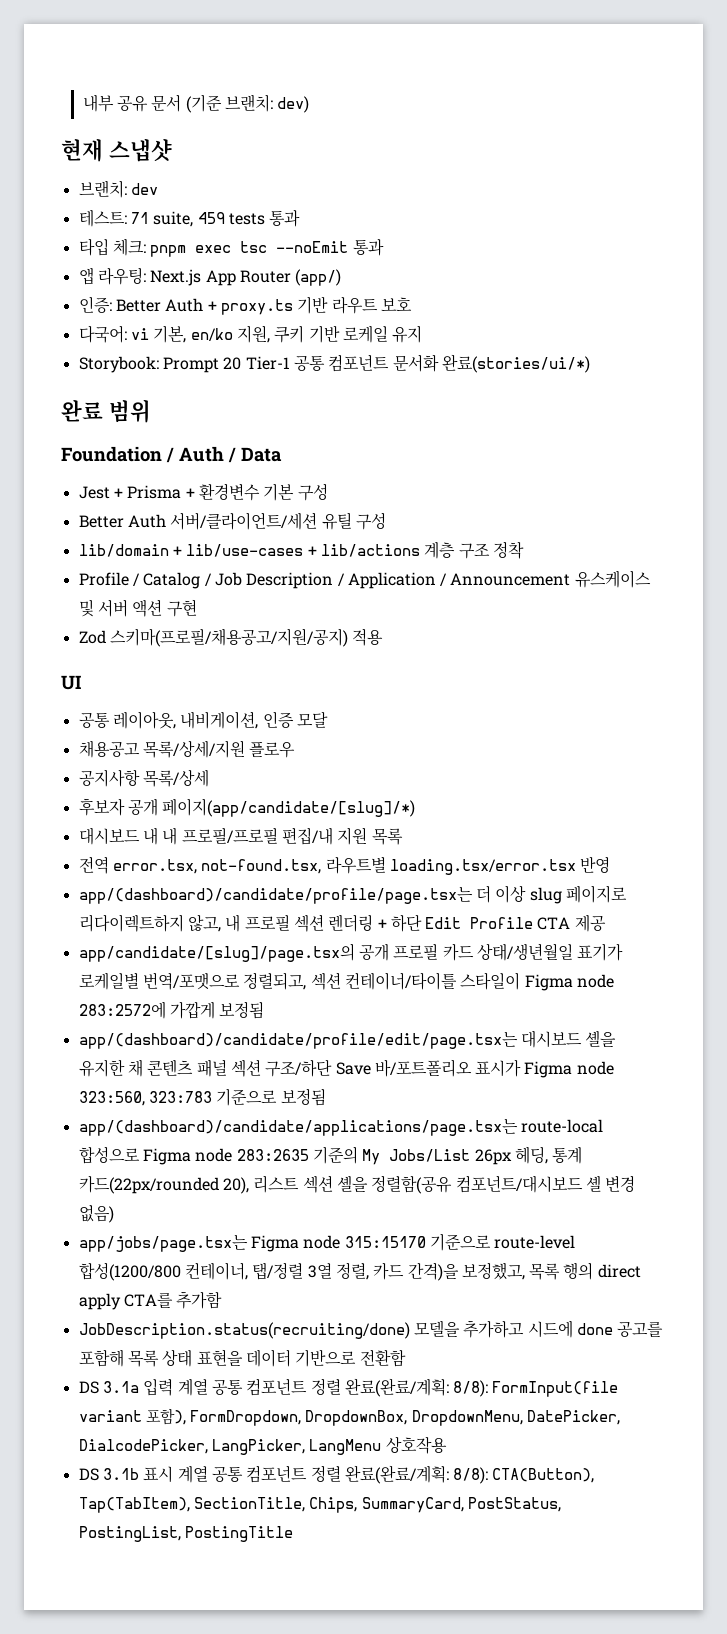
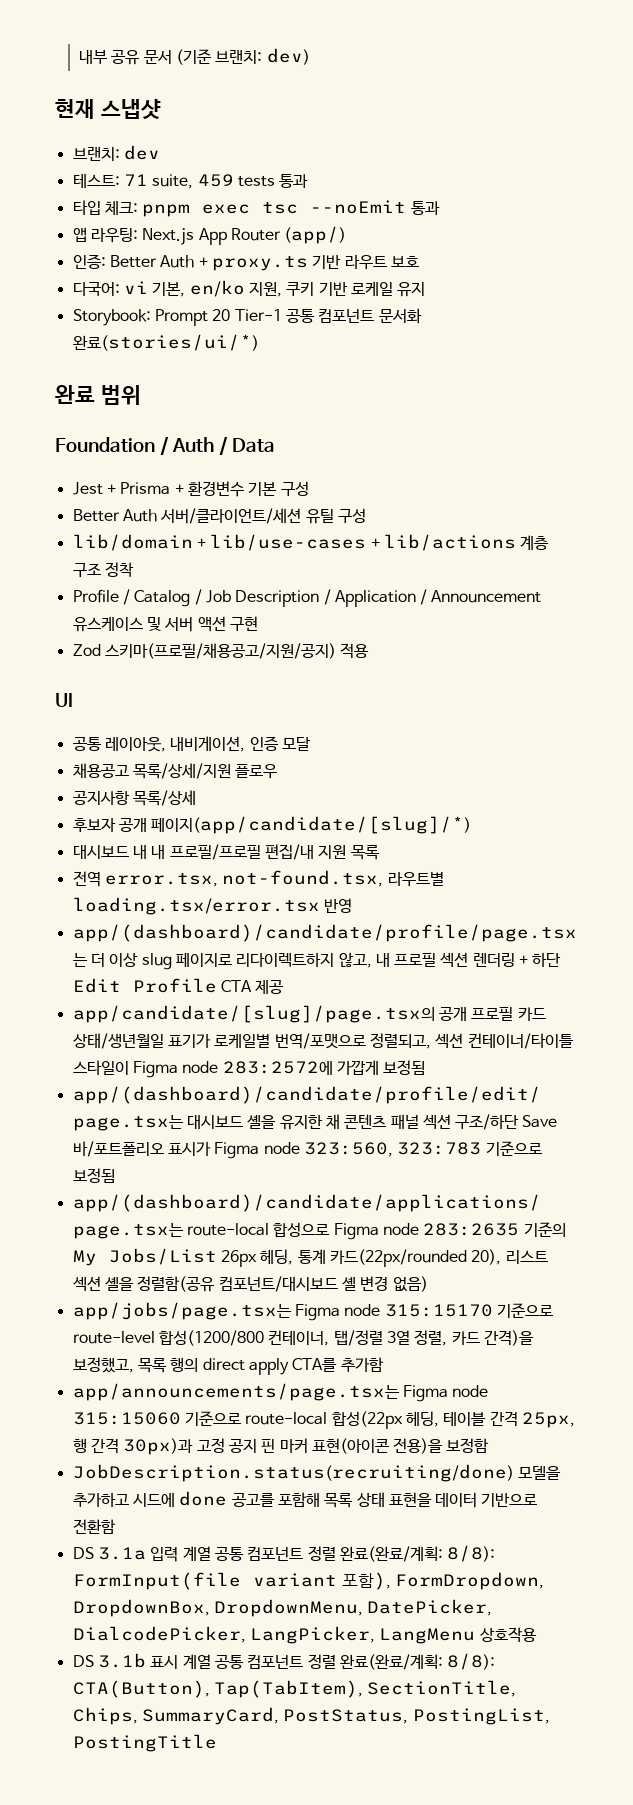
(223, 1300) none -> [72,1383,489,1402] [72,1411,575,1429] [72,1438,490,1455] // app/announcements/page.tsx는 Figma node 315:15060 기준으로 route-local 합성(22px 헤딩, 테이블 간격 25px, 행 간격 30px)과 고정 공지 핀 마커 표현(아이콘 전용)을 보정함

